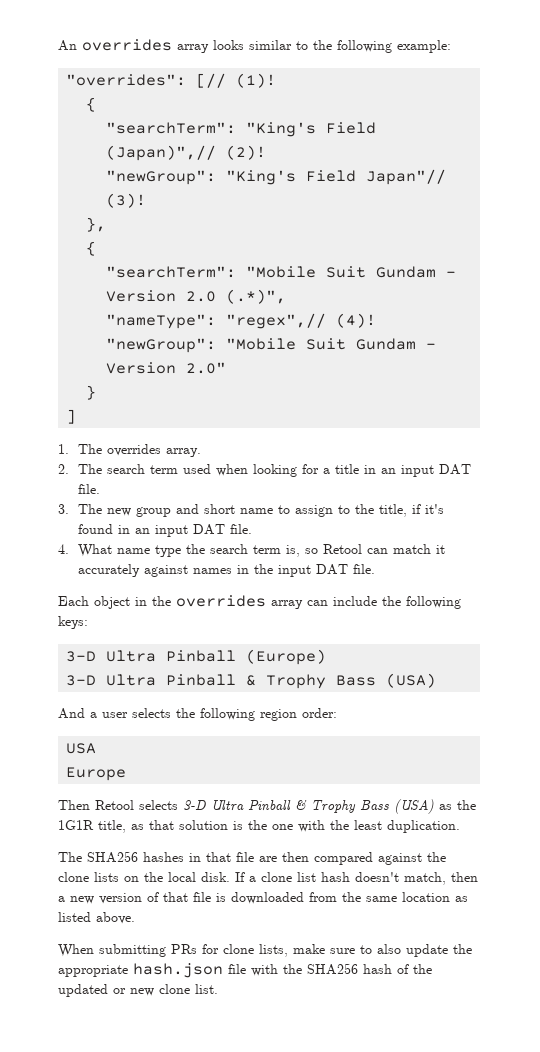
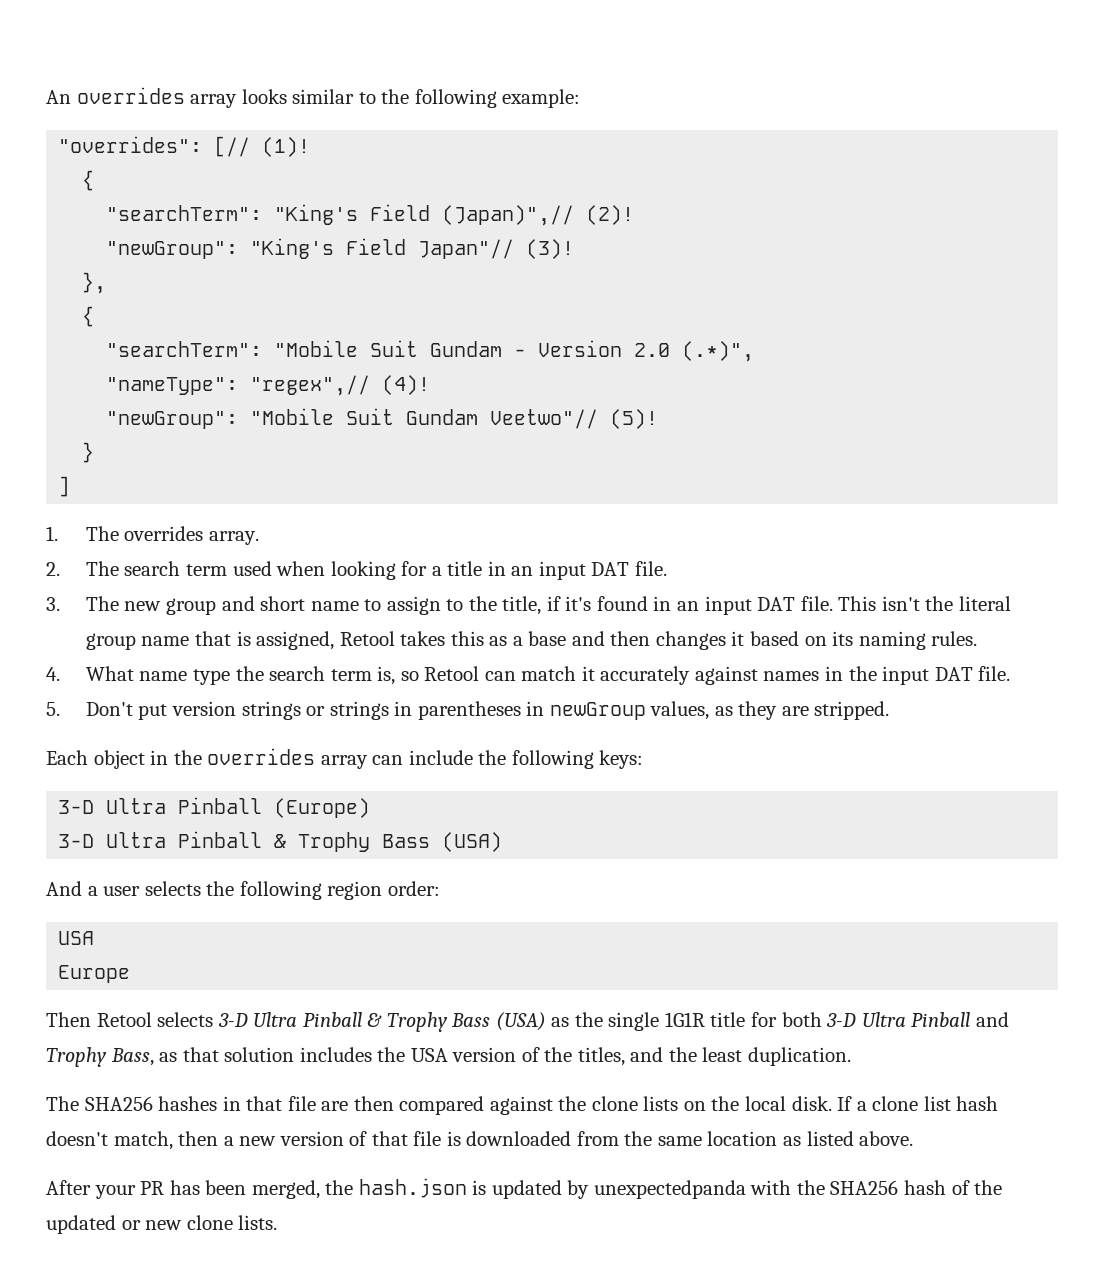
[426,343,437,349] [106,362,227,374] - Version 2.0" -> [490,409,659,429] Veetwo"// (5)!
(252, 529) none -> [838,596,1011,611] [85,631,978,650] This isn't the literal group name that is assigned, Retool takes this as a base and then changes it based on its naming rules.
(375, 569) none -> [46,701,890,720] // 5. Don't put version strings or strings in parentheses in newGroup values, as they are stripped.
[58,820,325,833] 1G1R title, as that solution is the one with -> [608,1012,1009,1031] [46,1047,664,1067] single 1G1R title for both 3-D Ultra Pinball and Trophy Bass, as that solution includes the USA version of the titles, and
[58,944,472,957] [58,963,246,978] When submitting PRs for clone lists, make sure to also update the appropriate hash.json file -> [46,1178,746,1199] After your PR has been merged, the hash.json is updated by unexpectedpanda
[195,984,218,994] list. -> [238,1215,278,1230] lists.

